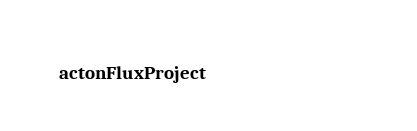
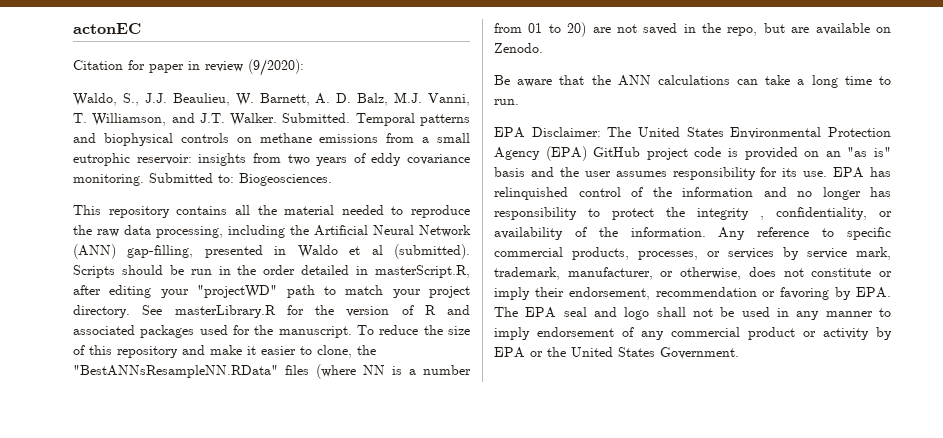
[59,66,206,83] actonFluxProject -> [73,23,141,34] [73,59,304,76] [73,92,470,106] [73,113,470,126] [73,133,470,146] [73,153,470,166] [73,173,332,186] [73,205,470,218] [73,225,471,238] [73,244,470,259] [73,265,470,278] [73,285,470,298] [73,305,470,318] [73,325,470,338] [73,345,376,358] [73,364,471,379] [494,22,891,37] [494,43,543,53] [494,75,891,88] [494,99,519,105] [494,127,891,139] [494,146,891,161] [494,167,891,180] [494,187,891,200] [494,207,892,220] [494,227,891,240] [494,247,891,260] [494,267,892,280] [494,287,891,300] [494,307,891,320] [494,327,892,340] [494,347,739,359] actonEC // Citation for paper in review (9/2020): // Waldo, S., J.J. Beaulieu, W. Barnett, A. D. Balz, M.J. Vanni, T. Williamson, and J.T. Walker. Submitted. Temporal patterns and biophysical controls on methane emissions from a small eutrophic reservoir: insights from two years of eddy covariance monitoring. Submitted to: Biogeosciences. // This repository contains all the material needed to reproduce the raw data processing, including the Artificial Neural Network (ANN) gap-filling, presented in Waldo et al (submitted). Scripts should be run in the order detailed in masterScript.R, after editing your "projectWD" path to match your project directory. See masterLibrary.R for the version of R and associated packages used for the manuscript. To reduce the size of this repository and make it easier to clone, the "BestANNsResampleNN.RData" files (where NN is a number from 01 to 20) are not saved in the repo, but are available on Zenodo. // Be aware that the ANN calculations can take a long time to run. // EPA Disclaimer: The United States Environmental Protection Agency (EPA) GitHub project code is provided on an "as is" basis and the user assumes responsibility for its use. EPA has relinquished control of the information and no longer has responsibility to protect the integrity , confidentiality, or availability of the information. Any reference to specific commercial products, processes, or services by service mark, trademark, manufacturer, or otherwise, does not constitute or imply their endorsement, recommendation or favoring by EPA. The EPA seal and logo shall not be used in any manner to imply endorsement of any commercial product or activity by EPA or the United States Government.

